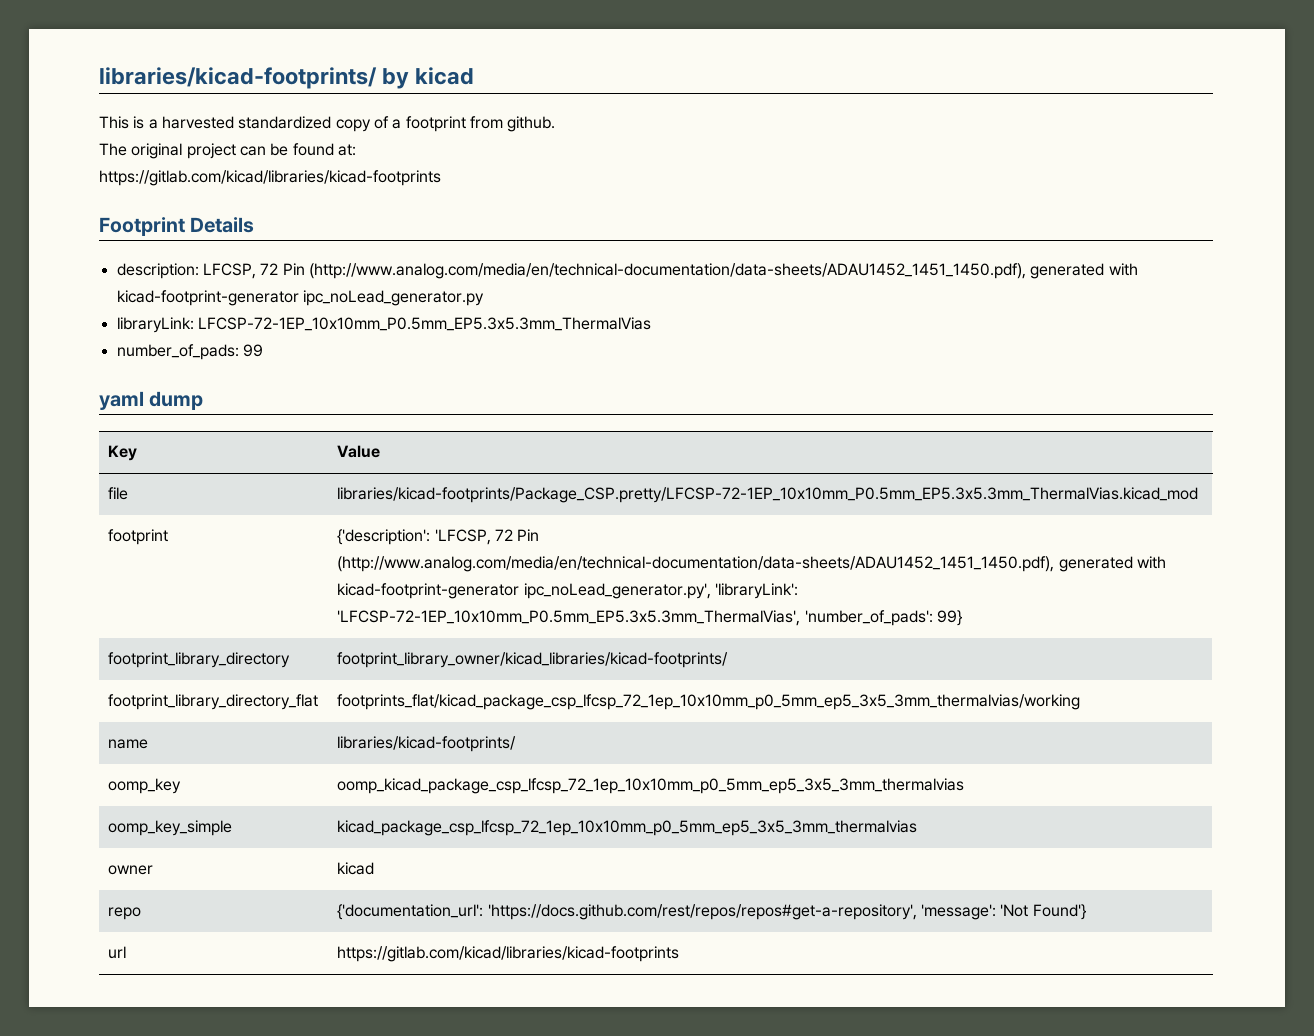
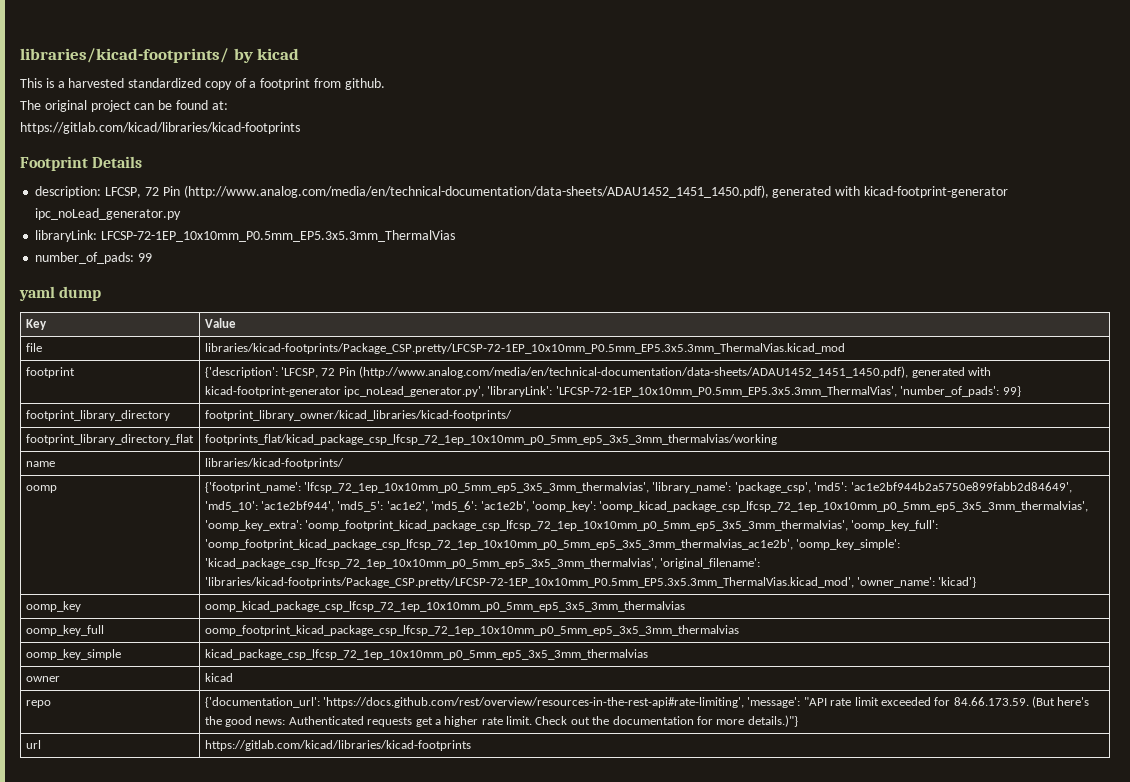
(517, 744) none -> [25,485,57,493] [204,482,1072,493] [204,501,1089,512] [204,520,939,531] [204,539,900,550] [204,558,760,569] [204,577,977,588] // oomp | {'footprint_name': 'lfcsp_72_1ep_10x10mm_p0_5mm_ep5_3x5_3mm_thermalvias', 'library_name': 'package_csp', 'md5': 'ac1e2bf944b2a5750e899fabb2d84649', 'md5_10': 'ac1e2bf944', 'md5_5': 'ac1e2', 'md5_6': 'ac1e2b', 'oomp_key': 'oomp_kicad_package_csp_lfcsp_72_1ep_10x10mm_p0_5mm_ep5_3x5_3mm_thermalvias', 'oomp_key_extra': 'oomp_footprint_kicad_package_csp_lfcsp_72_1ep_10x10mm_p0_5mm_ep5_3x5_3mm_thermalvias', 'oomp_key_full': 'oomp_footprint_kicad_package_csp_lfcsp_72_1ep_10x10mm_p0_5mm_ep5_3x5_3mm_thermalvias_ac1e2b', 'oomp_key_simple': 'kicad_package_csp_lfcsp_72_1ep_10x10mm_p0_5mm_ep5_3x5_3mm_thermalvias', 'original_filename': 'libraries/kicad-footprints/Package_CSP.pretty/LFCSP-72-1EP_10x10mm_P0.5mm_EP5.3x5.3mm_ThermalVias.kicad_mod', 'owner_name': 'kicad'}
(965, 786) none -> [25,625,104,636] [204,625,739,636] // oomp_key_full | oomp_footprint_kicad_package_csp_lfcsp_72_1ep_10x10mm_p0_5mm_ep5_3x5_3mm_thermalvias
[487,904,1086,920] 'https://docs.github.com/rest/repos/repos#get-a-repository', 'message': 'Not Found'} -> [322,696,1090,708] [204,715,798,727] 'https://docs.github.com/rest/overview/resources-in-the-rest-api#rate-limiting', 'message': "API rate limit exceeded for 84.66.173.59. (But here's the good news: Authenticated requests get a higher rate limit. Check out the documentation for more details.)"}

